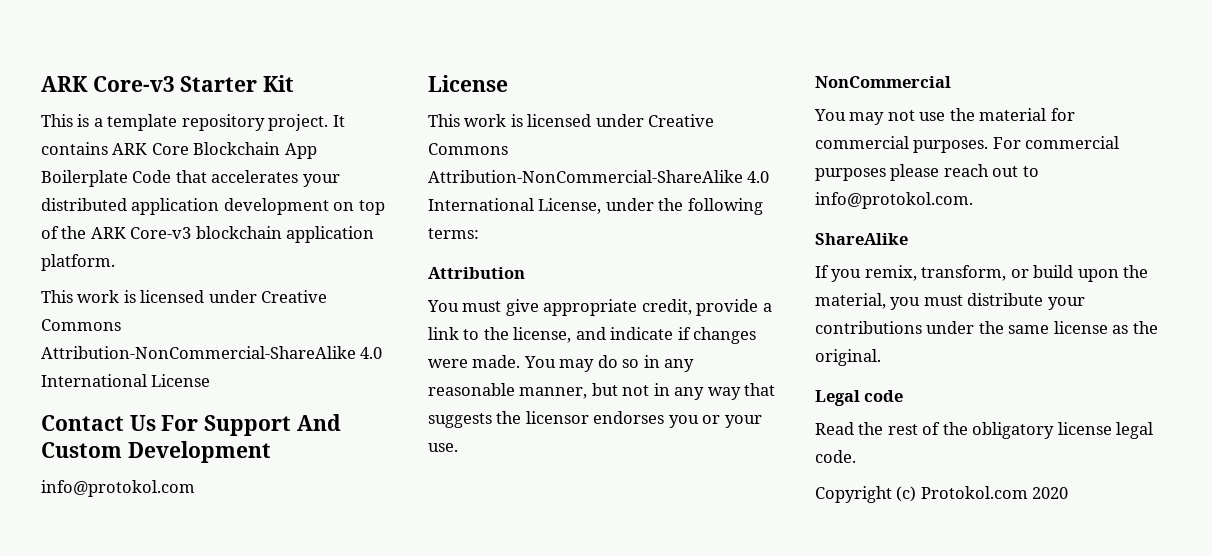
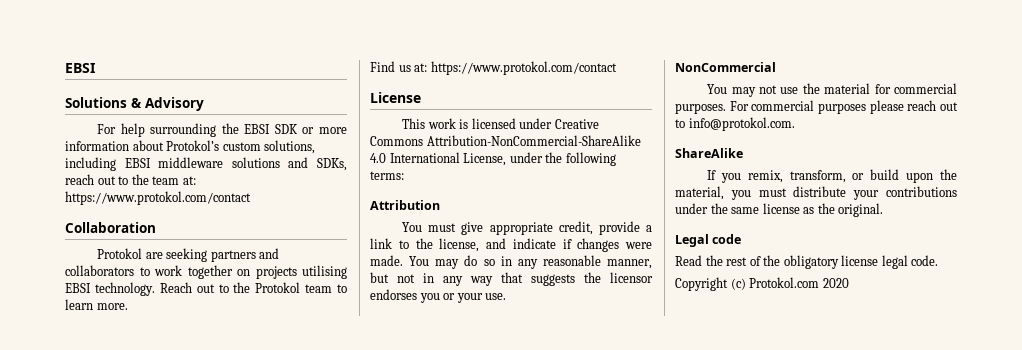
[41,75,295,92] [41,114,345,131] [41,142,317,159] [41,170,340,187] [41,198,385,215] [41,226,375,243] [41,254,115,271] [41,290,328,303] [41,319,121,331] [41,346,383,359] [41,374,211,387] [41,414,341,436] [41,441,271,463] [41,480,195,497] ARK Core-v3 Starter Kit // This is a template repository project. It contains ARK Core Blockchain App Boilerplate Code that accelerates your distributed application development on top of the ARK Core-v3 blockchain application platform. // This work is licensed under Creative Commons Attribution-NonCommercial-ShareAlike 4.0 International License // Contact Us For Support And Custom Development // info@protokol.com -> [65,63,95,73] [65,97,204,111] [97,123,347,137] [65,140,316,154] [65,157,347,171] [65,174,196,185] [65,191,251,205] [65,222,156,233] [97,248,280,262] [65,265,347,279] [65,282,347,296] [65,299,128,310] [370,61,617,75] EBSI // Solutions & Advisory // For help surrounding the EBSI SDK or more information about Protokol’s custom solutions, including EBSI middleware solutions and SDKs, reach out to the team at: https://www.protokol.com/contact // Collaboration // Protokol are seeking partners and collaborators to work together on projects utilising EBSI technology. Reach out to the Protokol team to learn more. // Find us at: https://www.protokol.com/contact

